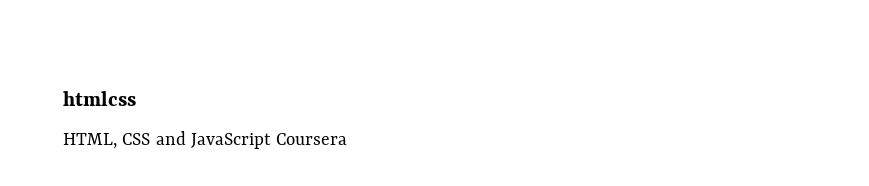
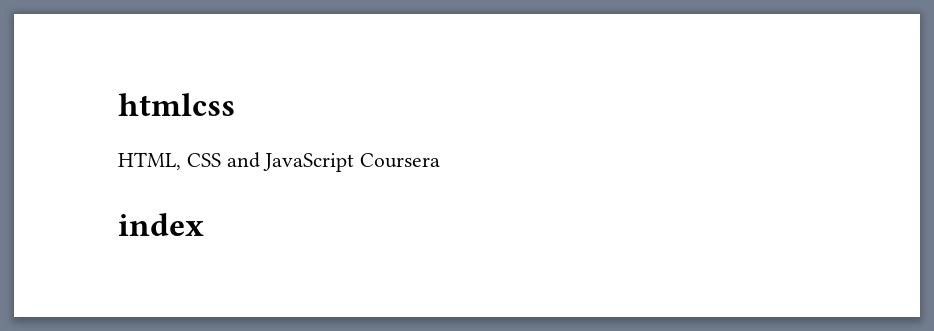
(348, 139) none -> [118,213,204,236] // index

